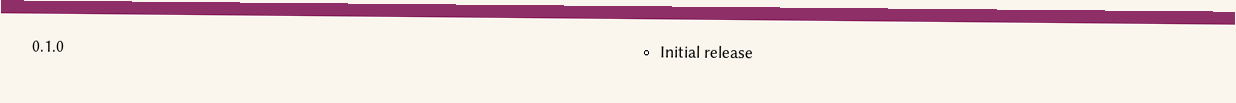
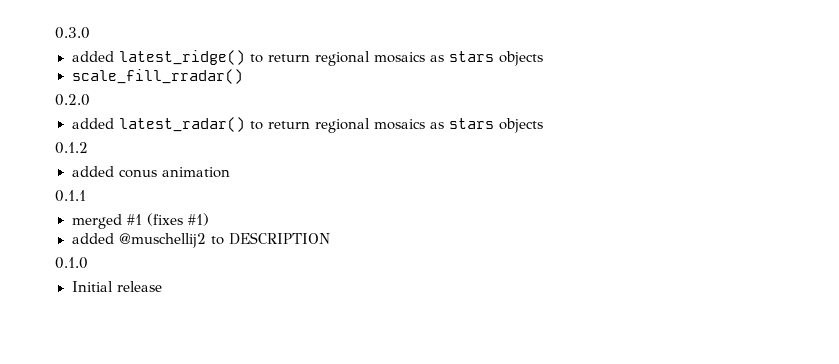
(31, 46) none -> [55,27,90,39] [71,50,543,66] [71,69,243,84] [55,94,90,106] [71,117,543,133] [55,142,88,154] [71,166,230,178] [55,190,86,202] [71,213,209,229] [71,232,330,248] 0.3.0 // added latest_ridge() to return regional mosaics as stars objects // scale_fill_rradar() // 0.2.0 // added latest_radar() to return regional mosaics as stars objects // 0.1.2 // added conus animation // 0.1.1 // merged #1 (fixes #1) // added @muschellij2 to DESCRIPTION //

